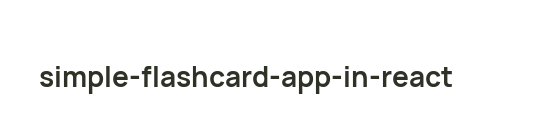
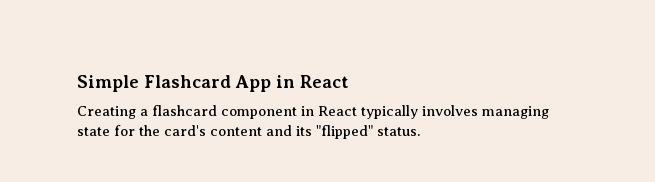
[39,66,453,94] simple-flashcard-app-in-react -> [77,75,349,92] [77,105,549,119] [77,125,420,139] Simple Flashcard App in React // Creating a flashcard component in React typically involves managing state for the card's content and its "flipped" status.

